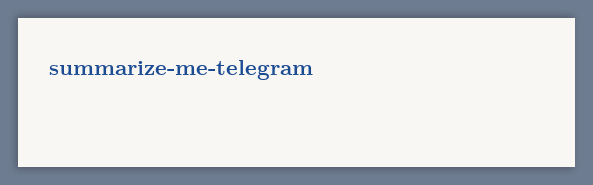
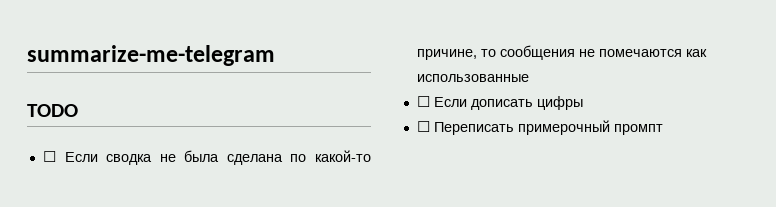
(313, 70) none -> [27,104,78,117] [42,150,371,165] [416,45,707,60] [416,74,529,82] [416,96,583,110] [416,120,663,135] // TODO // ☐ Если сводка не была сделана по какой-то причине, то сообщения не помечаются как использованные // ☐ Если дописать цифры // ☐ Переписать примерочный промпт

